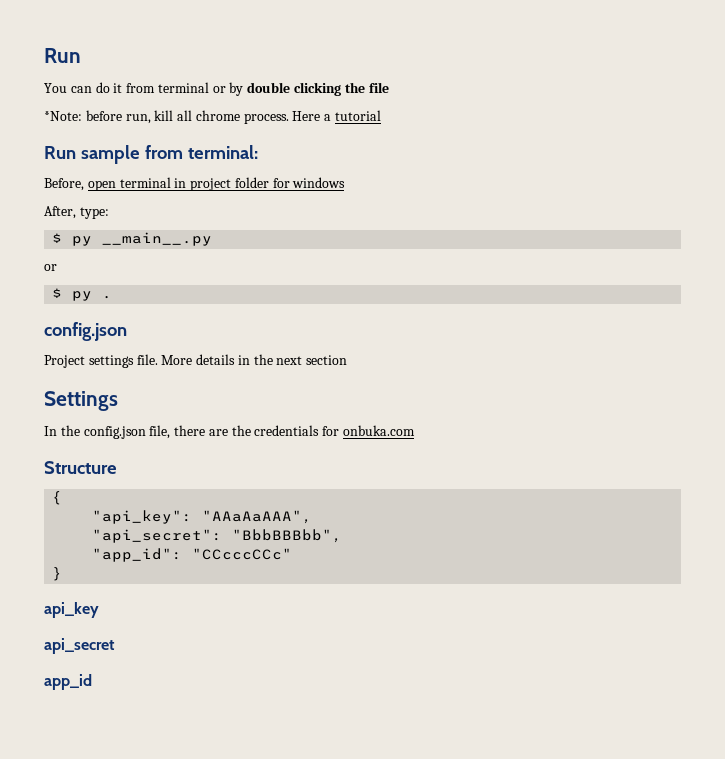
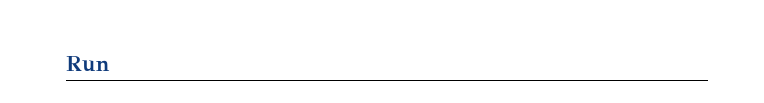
[44,48,81,63] [44,82,389,96] [44,110,382,124] [44,145,258,164] [44,177,346,191] [44,206,109,219] [52,232,213,246] [44,264,57,271] [52,288,113,301] [44,322,127,341] [44,354,348,368] [44,391,118,411] [44,425,416,439] [44,461,117,474] [52,491,63,505] [92,510,313,524] [92,529,343,543] [92,548,293,562] [52,567,63,581] [44,602,99,618] [44,638,115,654] [44,674,92,690] Run // You can do it from terminal or by double clicking the file // *Note: before run, kill all chrome process. Here a tutorial // Run sample from terminal: // Before, open terminal in project folder for windows // After, type: // $ py __main__.py // or // $ py . // config.json // Project settings file. More details in the next section // Settings // In the config.json file, there are the credentials for onbuka.com // Structure // { // "api_key": "AAaAaAAA", // "api_secret": "BbbBBBbb", // "app_id": "CCcccCCc" // } // api_key // api_secret // app_id -> [66,56,110,72] Run

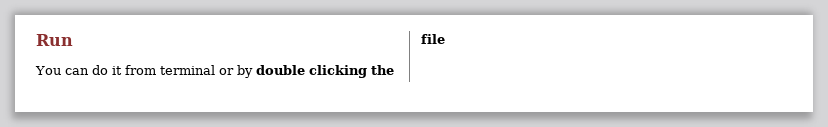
(110, 64) none -> [35,65,394,78] [421,34,445,44] // You can do it from terminal or by double clicking the file

